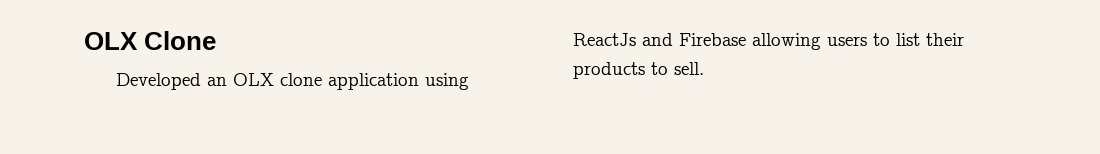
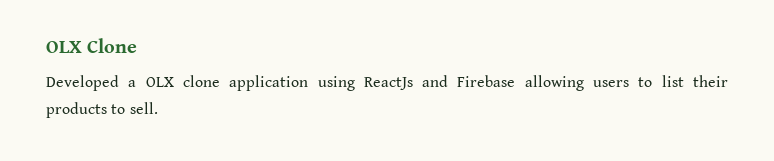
[206,77,227,86] an -> [128,80,137,87] a

